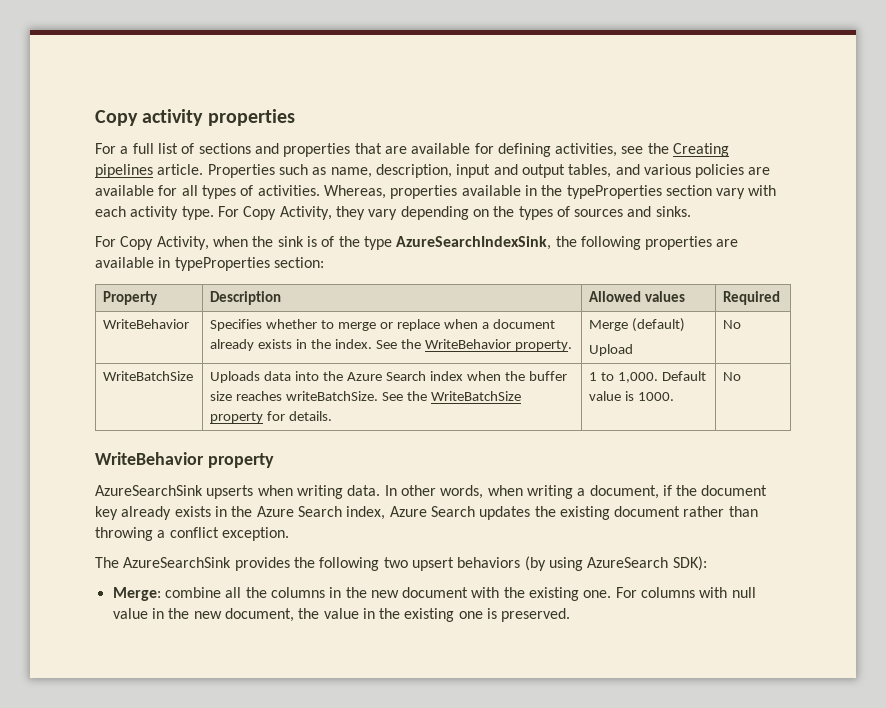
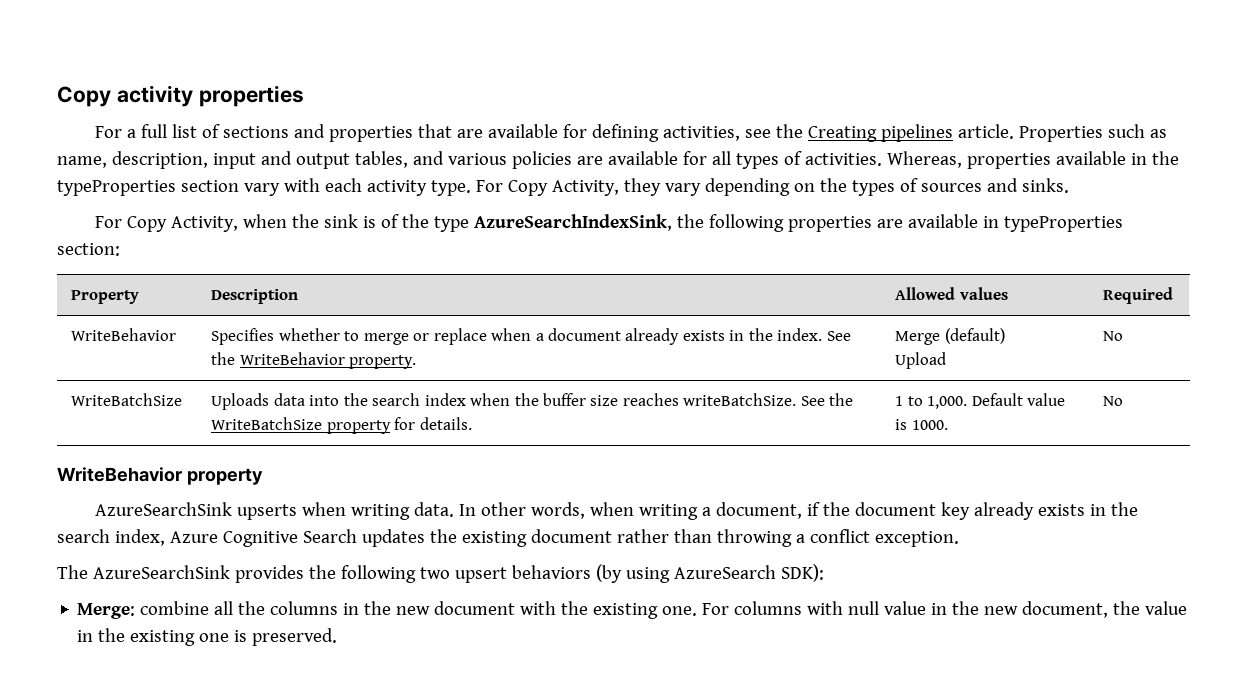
[346,371,426,381] Azure Search -> [372,393,421,406] search
[256,506,342,517] Azure Search -> [57,529,110,543] search
(427, 511) none -> [222,531,298,547] Cognitive

